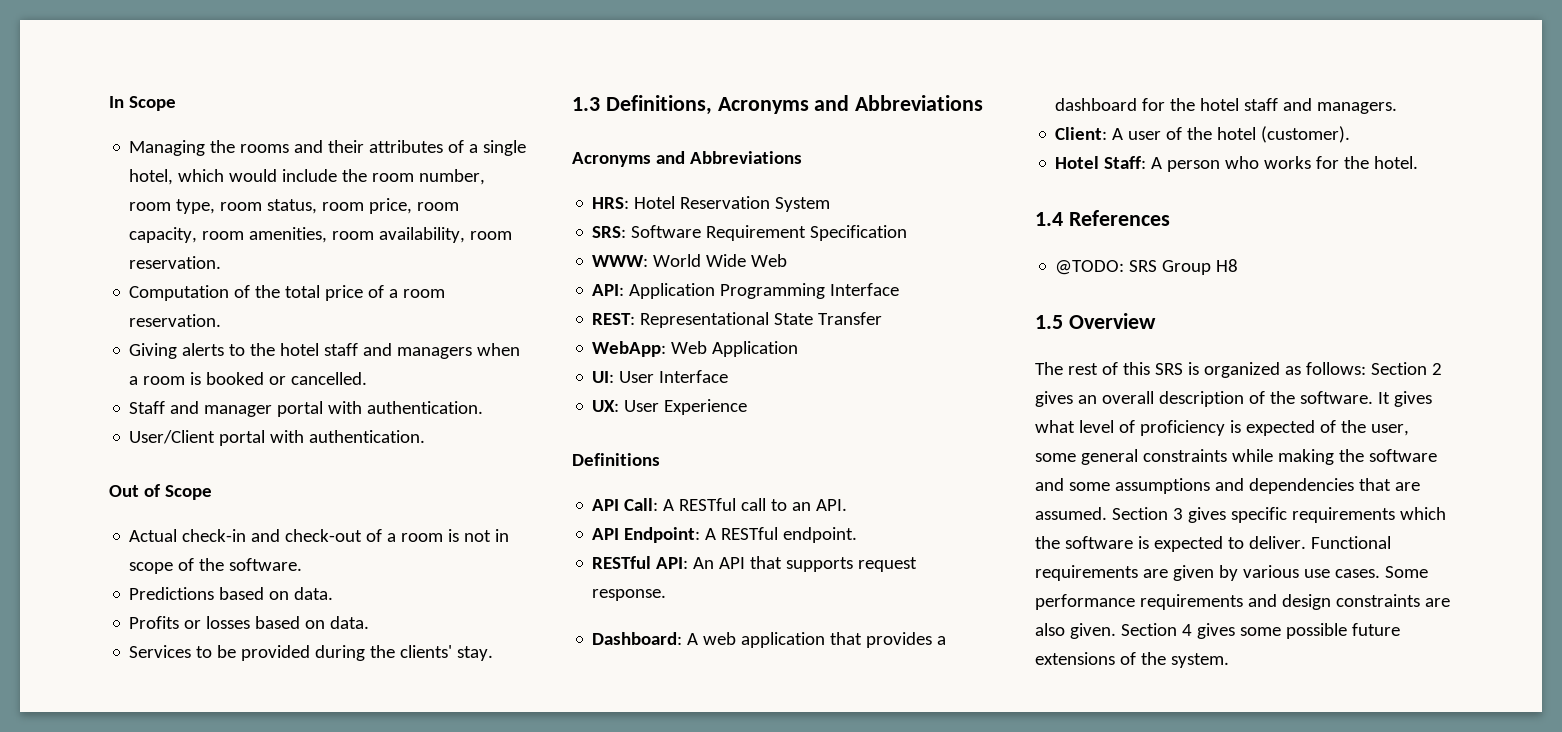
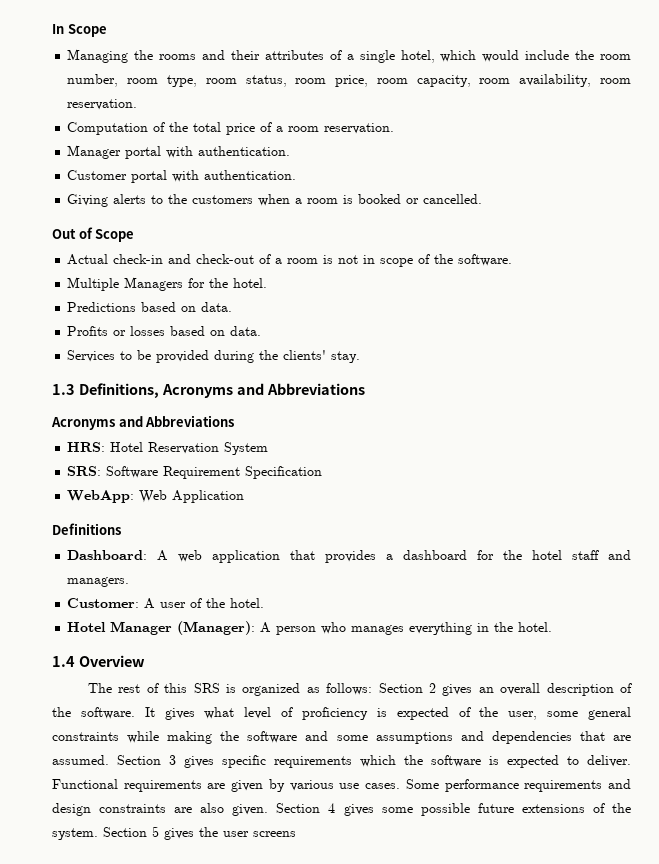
[249,227,375,243] amenities, room -> (511, 81) none
(222, 320) none -> [67,145,291,159] [67,170,297,183] // Manager portal with authentication. // Customer portal with authentication.
[280,343,473,359] hotel staff and managers -> [192,195,254,204] customers
[129,401,484,417] [129,430,426,446] // Staff and manager portal with authentication. // User/Client portal with authentication. -> (483, 199) none
(303, 564) none -> [67,277,268,291] // Multiple Managers for the hotel.
[592,254,788,267] [592,283,900,299] [592,312,883,328] [592,341,799,357] [592,370,729,383] [592,399,748,415] [572,453,660,466] [592,498,848,511] [592,527,858,543] [592,556,918,572] [592,589,667,601] WWW: World Wide Web // API: Application Programming Interface // REST: Representational State Transfer // WebApp: Web Application // UI: User Interface // UX: User Experience // Definitions // API Call: A RESTful call to an API. // API Endpoint: A RESTful endpoint. // RESTful API: An API that supports request response. -> [67,490,245,503] [52,523,121,535] WebApp: Web Application // Definitions
[1055,127,1108,140] Client: -> [67,598,140,608] Customer:
[1217,126,1351,143] [1055,156,1147,169] hotel (customer). // Hotel Staff: -> [230,598,265,608] [67,621,256,635] hotel. // Hotel Manager (Manager):
[1264,156,1340,169] works for -> [351,622,490,635] manages everything in
[1068,210,1170,226] [1055,259,1239,275] [1035,315,1063,329] References // @TODO: SRS Group H8 // 1.5 -> (75, 661) none
(1229, 660) none -> [103,826,296,840] Section 5 gives the user screens

